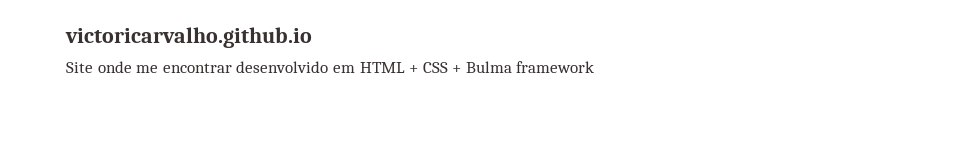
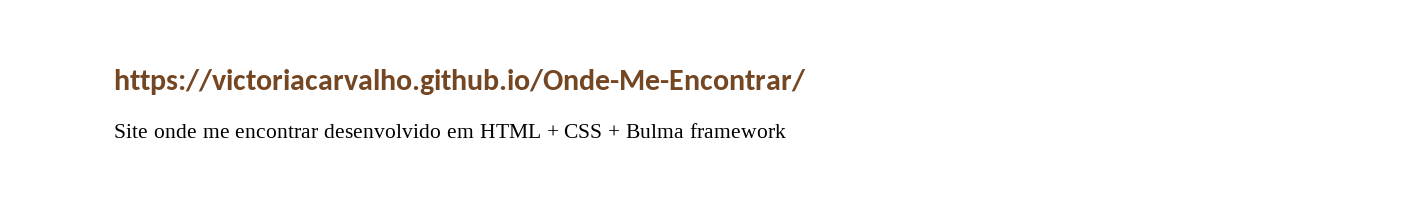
[65,27,312,48] victoricarvalho.github.io -> [114,69,806,95] https://victoriacarvalho.github.io/Onde-Me-Encontrar/

